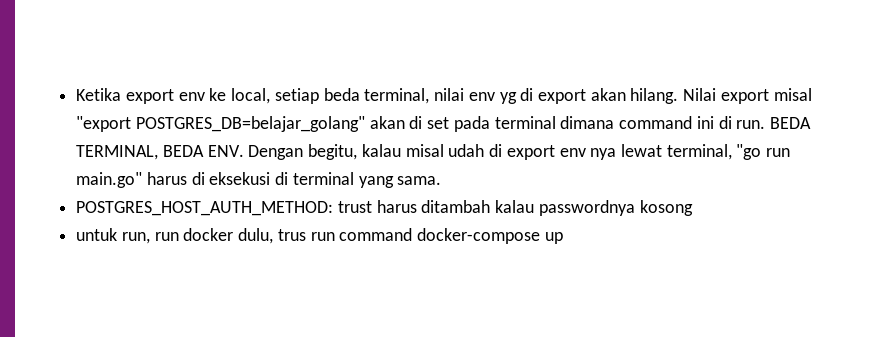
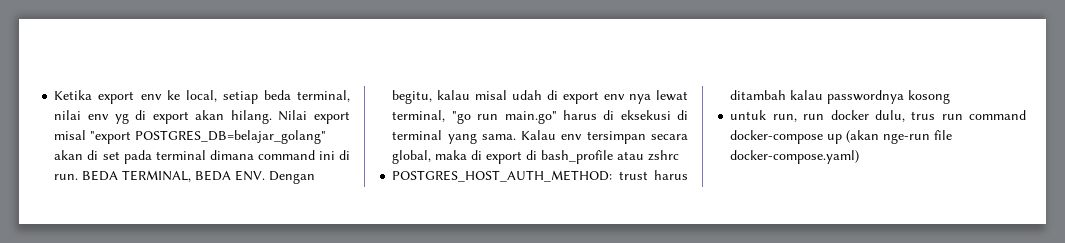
(442, 180) none -> [521,130,688,144] [392,150,680,164] Kalau env tersimpan secara global, maka di export di bash_profile atau zshrc
(563, 238) none -> [846,130,953,144] [730,150,860,164] (akan nge-run file docker-compose.yaml)

